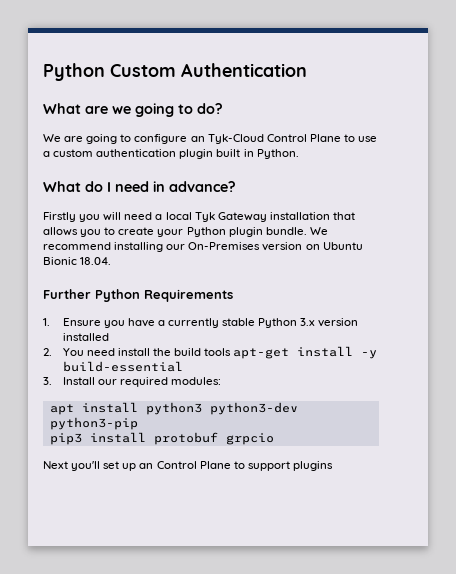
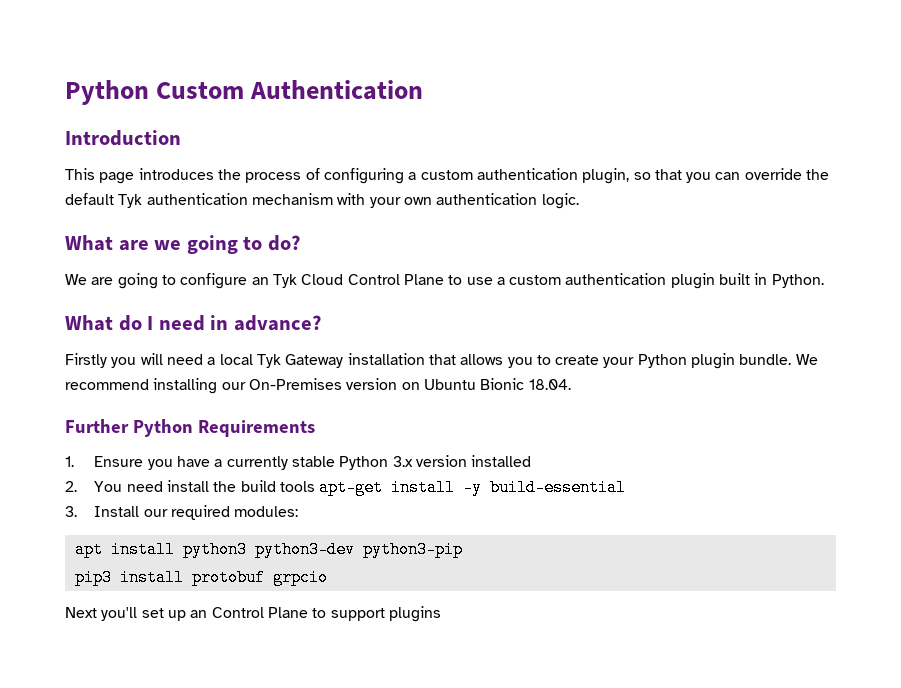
(307, 70) none -> [65,130,181,146] [65,168,830,184] [65,193,579,209] // Introduction // This page introduces the process of configuring a custom authentication plugin, so that you can override the default Tyk authentication mechanism with your own authentication logic.
[207,134,264,144] Tyk-Cloud -> [272,274,344,288] Tyk Cloud

